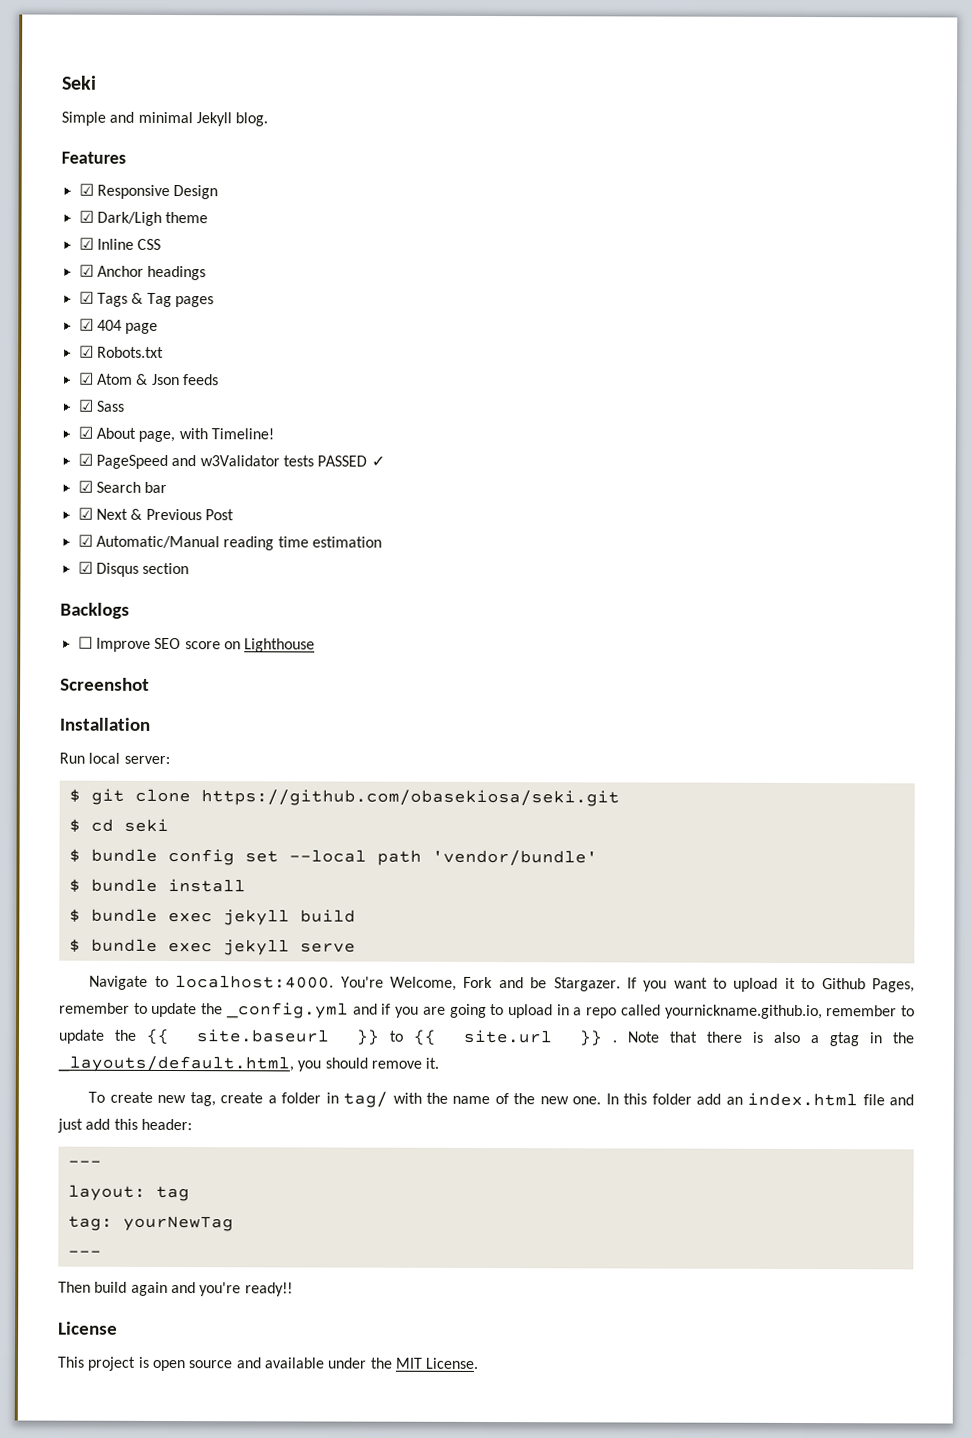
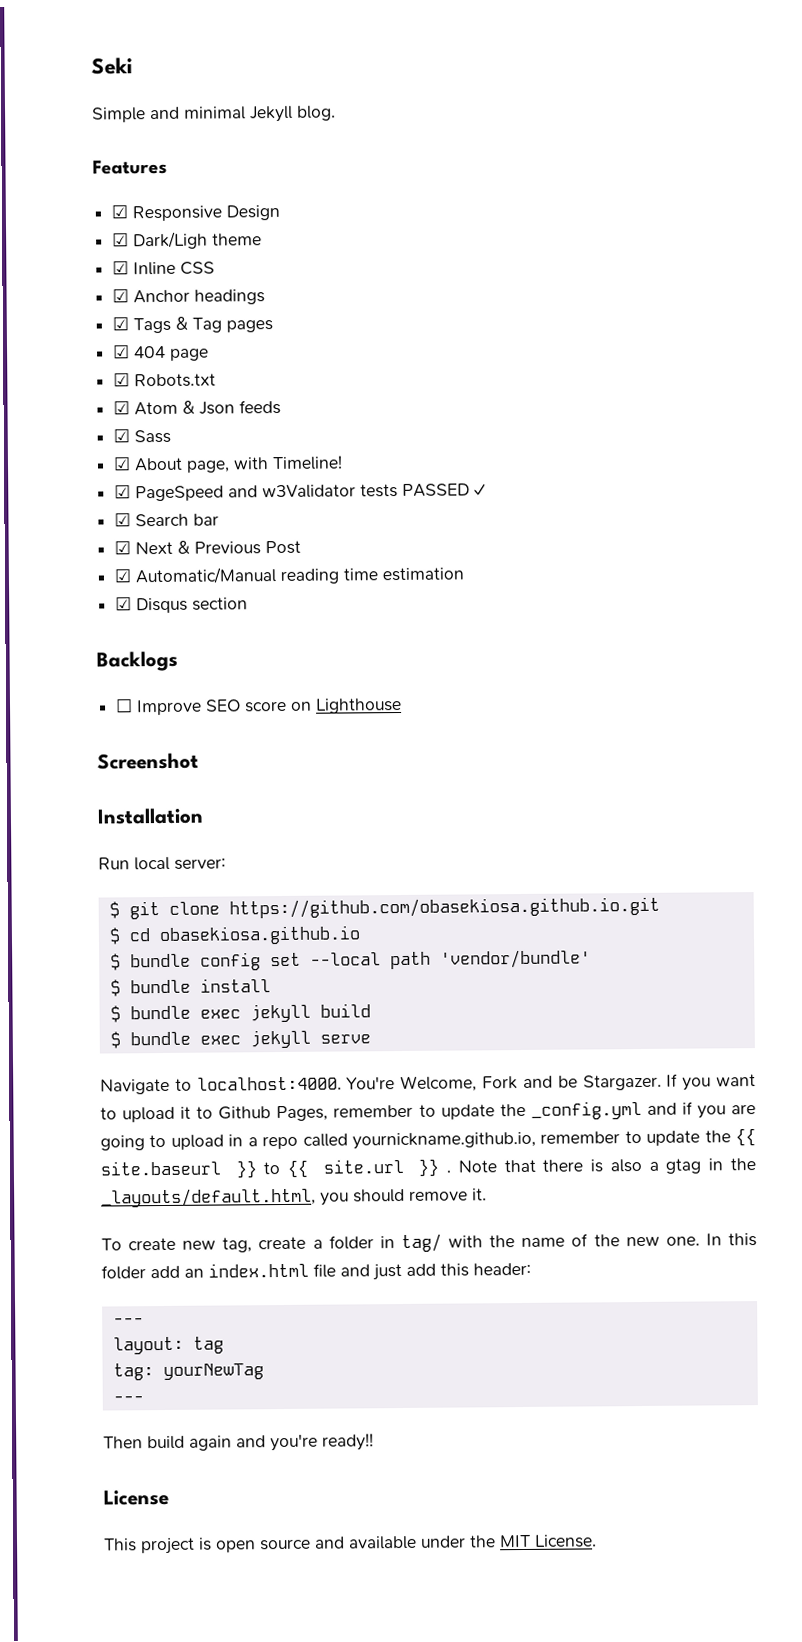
[200,789,620,807] https://github.com/obasekiosa/seki.git -> [228,896,660,919] https://github.com/obasekiosa.github.io.git
[123,818,169,833] seki -> [158,925,361,946] obasekiosa.github.io

